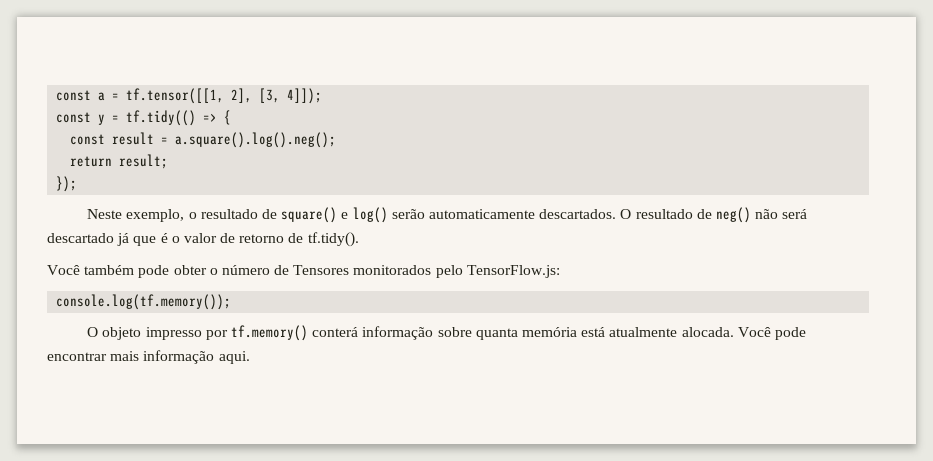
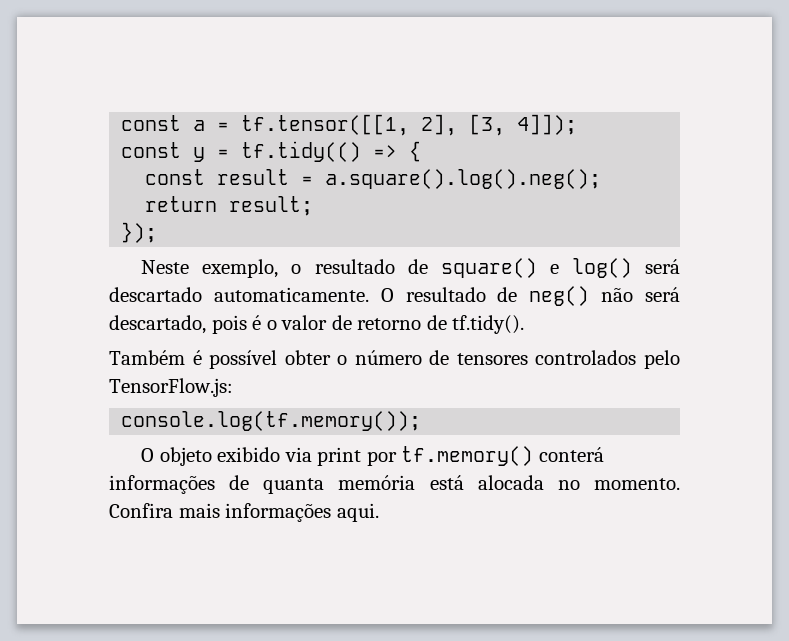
[391,209,617,219] serão automaticamente descartados. -> [645,259,680,274] [109,287,369,302] será descartado automaticamente.
[47,233,157,246] descartado já que -> [109,315,247,334] descartado, pois
[47,265,170,278] Você também pode -> [109,350,278,369] Também é possível
[293,265,432,275] Tensores monitorados -> [456,350,637,365] tensores controlados
[145,327,202,340] impresso -> [217,447,362,466] exibido via print
[362,326,472,340] informação sobre -> [109,475,250,494] informações de
[609,327,806,340] [47,350,215,364] atualmente alocada. Você pode encontrar mais informação -> [477,475,681,490] [109,503,332,522] alocada no momento. Confira mais informações

